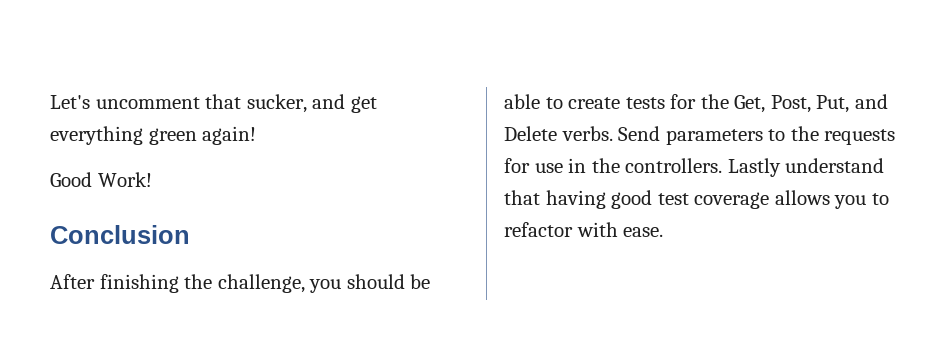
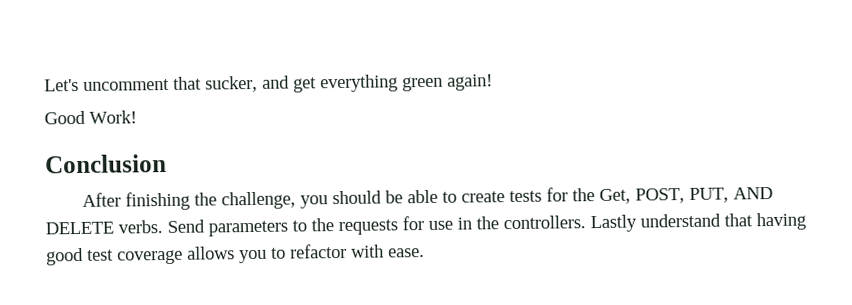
[770,94,888,113] [504,126,557,141] Post, Put, and Delete -> [634,187,773,204] [45,221,114,235] POST, PUT, AND DELETE

